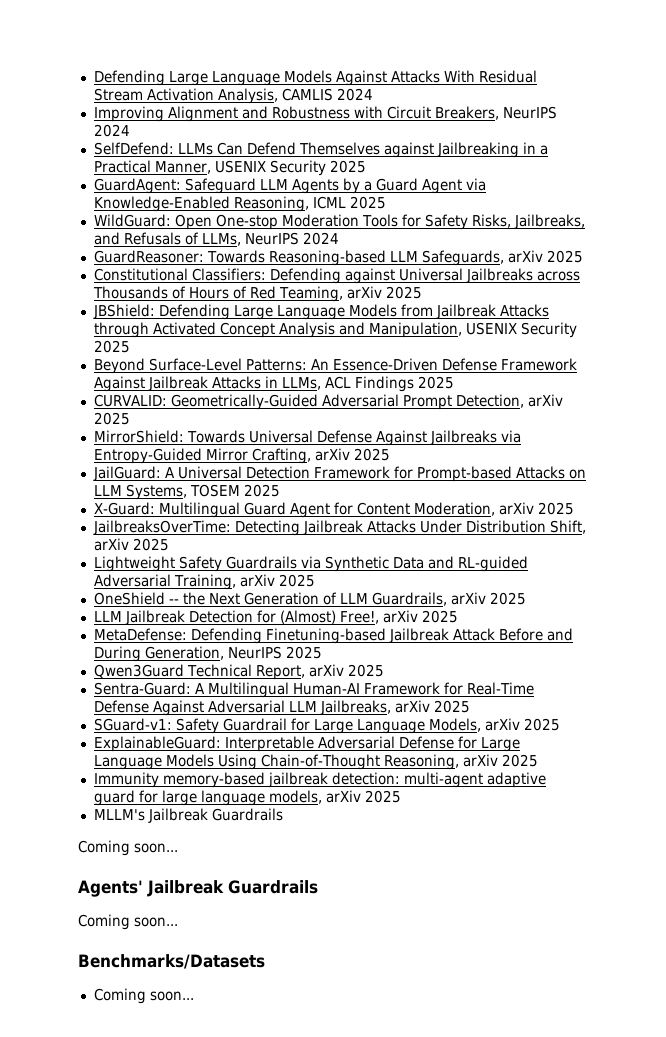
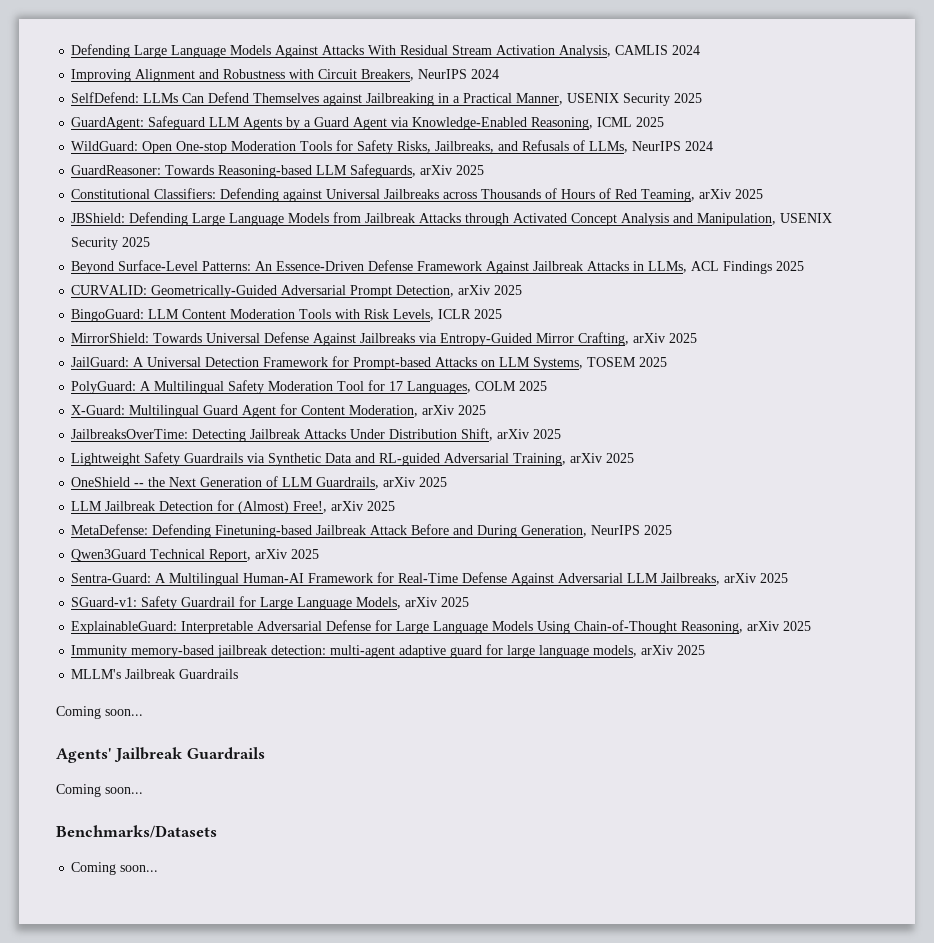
(130, 418) none -> [71,309,503,322] // BingoGuard: LLM Content Moderation Tools with Risk Levels, ICLR 2025
(280, 490) none -> [71,380,548,394] // PolyGuard: A Multilingual Safety Moderation Tool for 17 Languages, COLM 2025

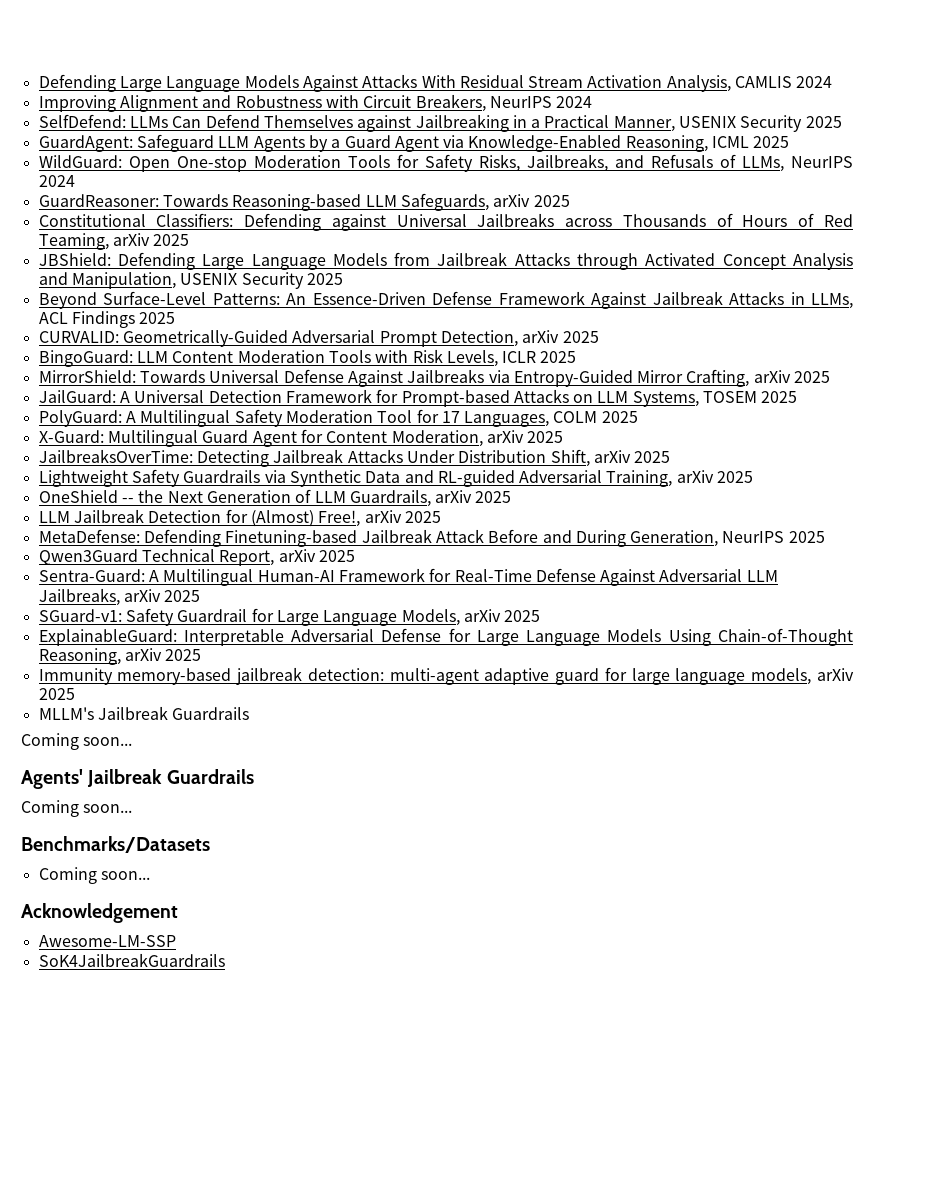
(159, 868) none -> [21,903,178,923] [38,935,176,947] [38,953,225,967] // Acknowledgement // Awesome-LM-SSP // SoK4JailbreakGuardrails

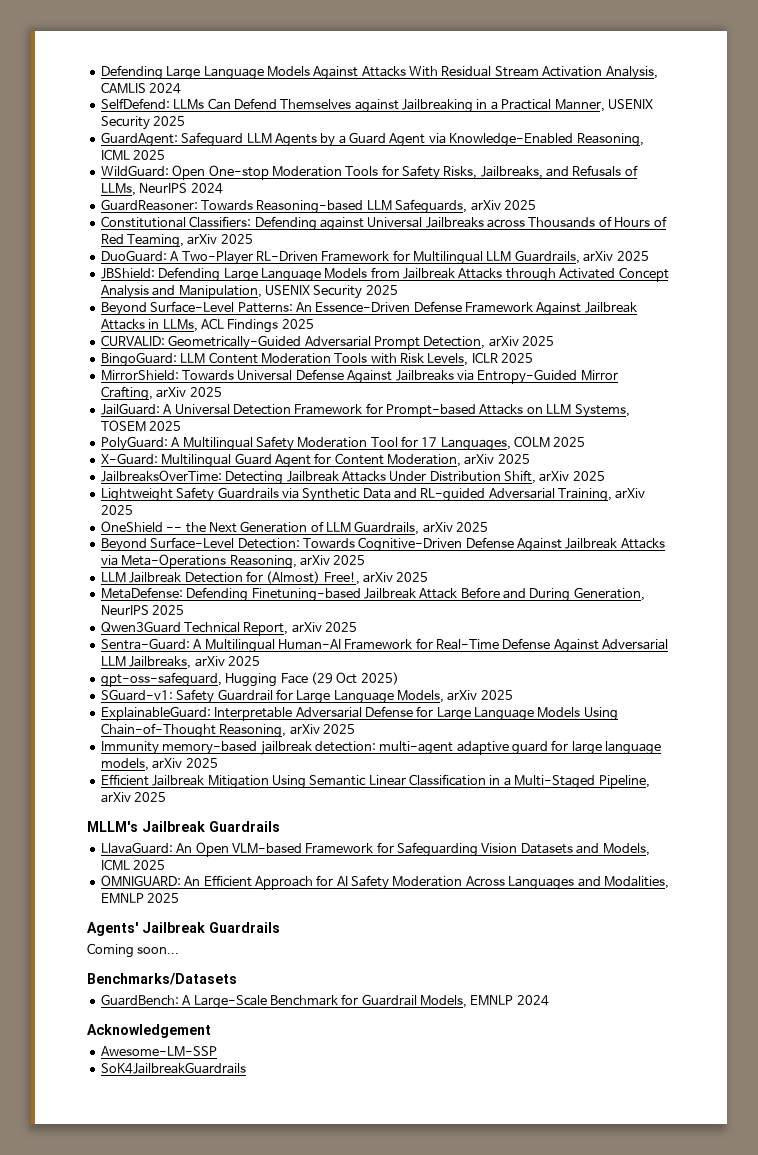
[38,94,593,112] // Improving Alignment and Robustness with Circuit Breakers, NeurIPS 2024 -> (182, 88) none
(190, 240) none -> [100,250,649,265] // DuoGuard: A Two-Player RL-Driven Framework for Multilingual LLM Guardrails, arXiv 2025
(512, 497) none -> [100,537,665,552] [100,554,366,569] // Beyond Surface-Level Detection: Towards Cognitive-Driven Defense Against Jailbreak Attacks via Meta-Operations Reasoning, arXiv 2025
(201, 596) none -> [100,672,399,687] // gpt-oss-safeguard, Hugging Face (29 Oct 2025)
[38,706,250,720] [21,733,133,750] MLLM's Jailbreak Guardrails // Coming soon... -> [100,774,650,789] [100,792,167,803] [87,821,280,832] [100,842,650,857] [100,859,166,871] [100,875,669,890] [100,893,180,904] Efficient Jailbreak Mitigation Using Semantic Linear Classification in a Multi-Staged Pipeline, arXiv 2025 // MLLM's Jailbreak Guardrails // LlavaGuard: An Open VLM-based Framework for Safeguarding Vision Datasets and Models, ICML 2025 // OMNIGUARD: An Efficient Approach for AI Safety Moderation Across Languages and Modalities, EMNLP 2025
[38,867,150,884] Coming soon... -> [100,994,549,1009] GuardBench: A Large-Scale Benchmark for Guardrail Models, EMNLP 2024

